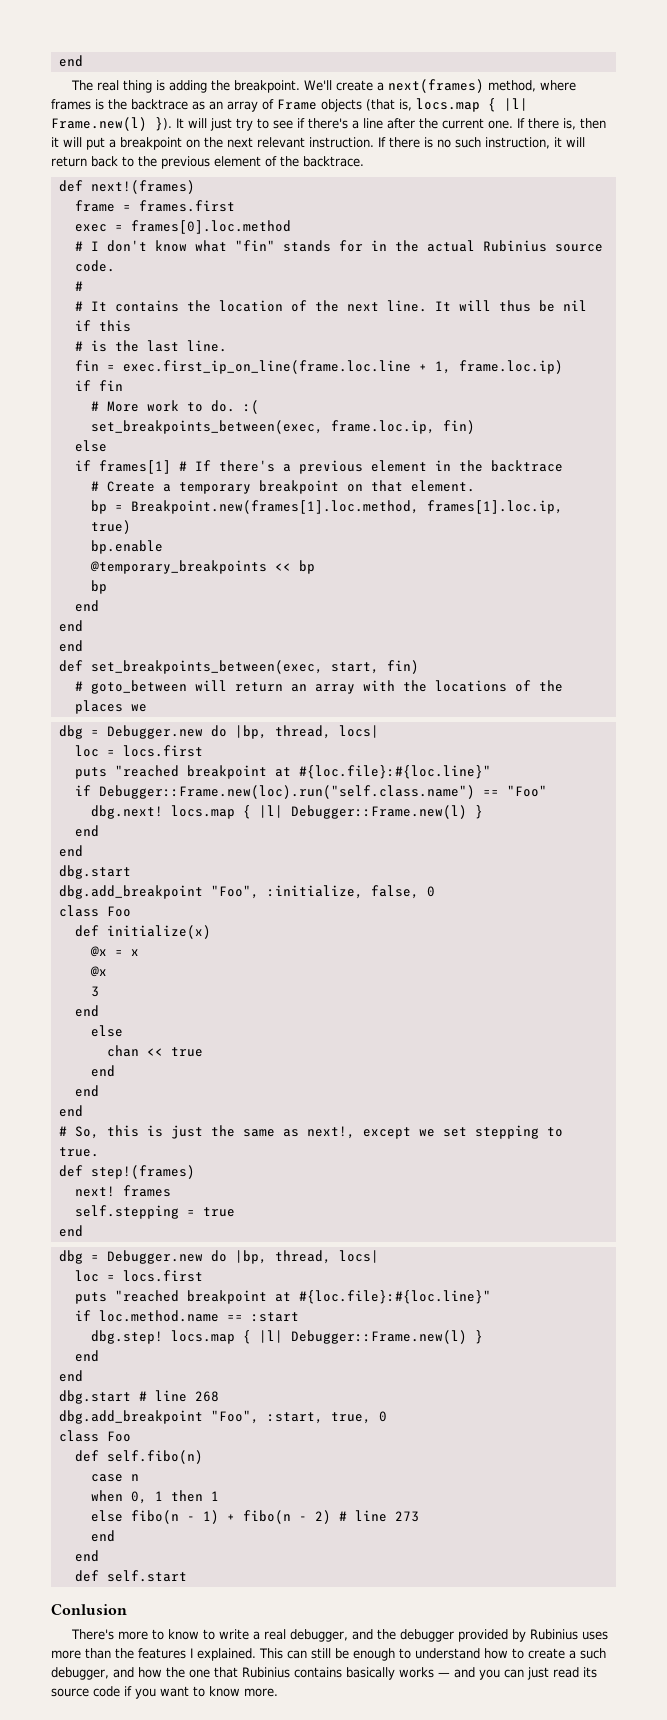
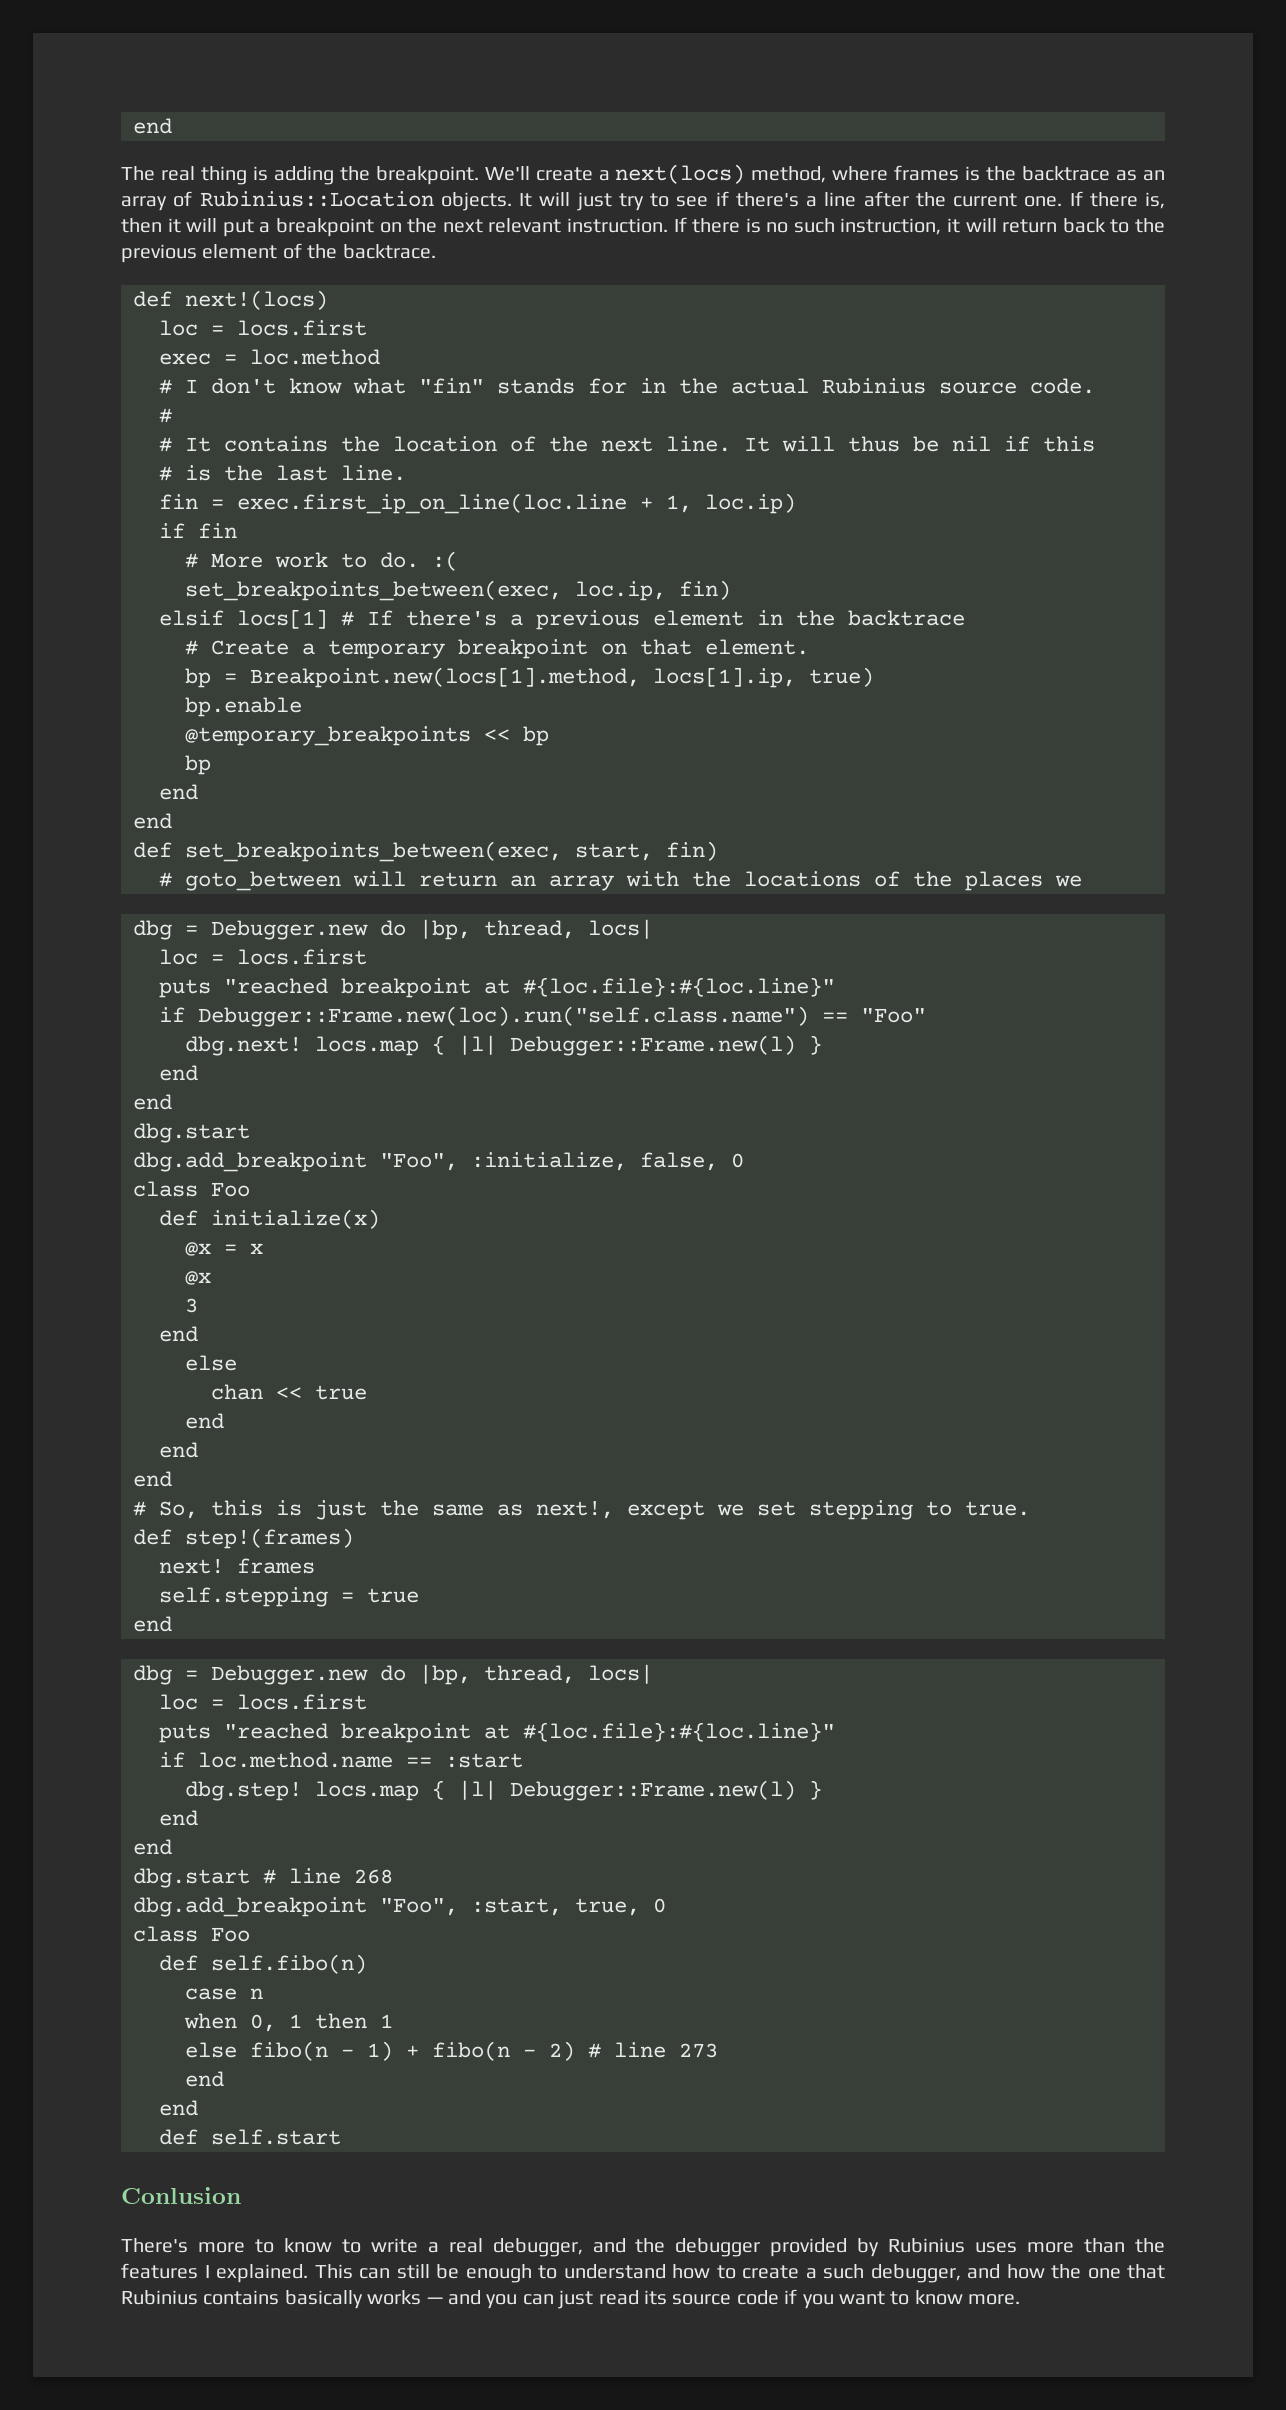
[388,79,485,93] next(frames) -> [615,164,746,184] next(locs)
[277,98,528,112] [51,117,172,131] Frame objects (that is, locs.map { |l| Frame.new(l) }). -> [199,191,512,211] Rubinius::Location objects.
[90,180,195,194] [74,200,235,212] next!(frames) // frame = frames.first -> [185,290,328,310] [159,320,367,336] next!(locs) // loc = locs.first
[130,220,291,234] frames[0].loc.method -> [250,349,380,365] loc.method
[122,360,411,374] exec.first_ip_on_line(frame.loc.line -> [237,493,627,514] exec.first_ip_on_line(loc.line
[458,360,563,374] frame.loc.ip) -> [705,493,796,514] loc.ip)
[330,420,475,434] [74,440,107,452] [74,460,171,474] frame.loc.ip, fin) // else // if frames[1] -> [575,580,731,601] [159,609,328,629] loc.ip, fin) // elsif locs[1]
[130,500,563,514] Breakpoint.new(frames[1].loc.method, frames[1].loc.ip, -> [250,667,796,688] Breakpoint.new(locs[1].method, locs[1].ip,
[58,640,83,652] // end -> (172, 821) none

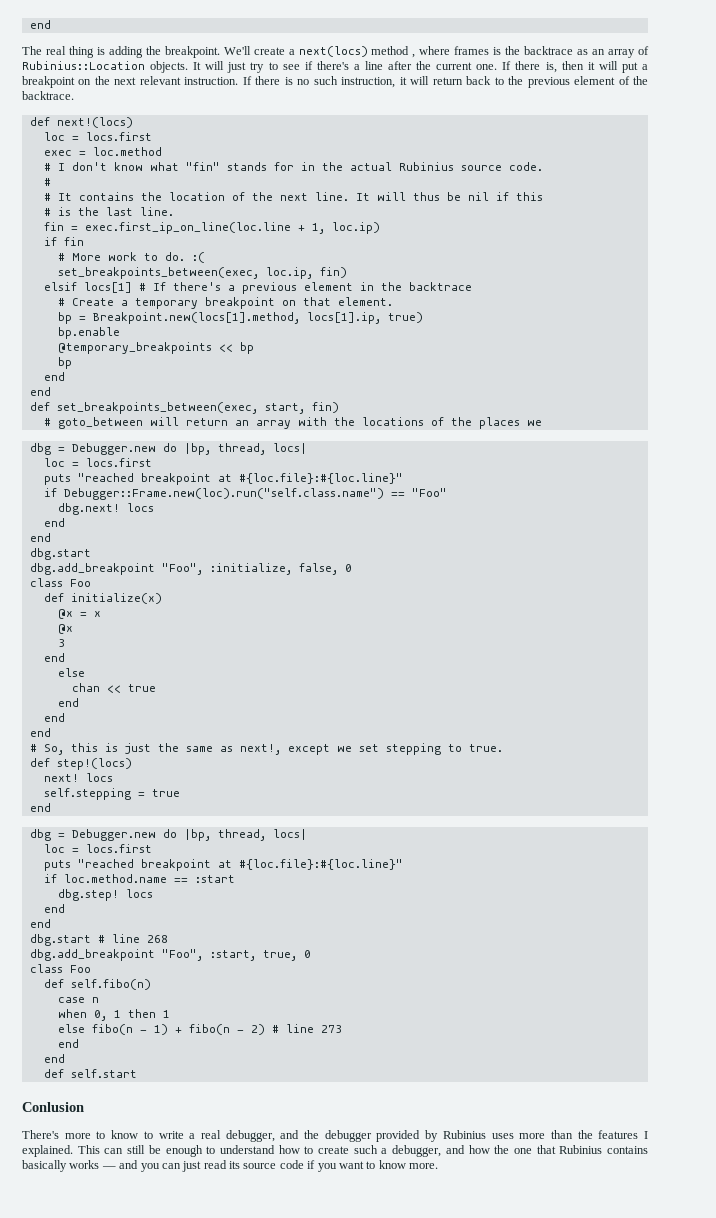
[751,166,827,183] method, -> [371,46,416,58] method ,
[315,1035,822,1056] locs.map { |l| Debugger::Frame.new(l) } -> [126,503,154,512] locs
[185,1528,354,1549] step!(frames) -> [56,758,132,770] step!(locs)
[237,1558,315,1574] frames -> [85,773,113,782] locs
[315,1780,822,1801] locs.map { |l| Debugger::Frame.new(l) } -> [125,889,153,898] locs
[805,2264,864,2279] a such -> [353,1145,388,1154] such a

